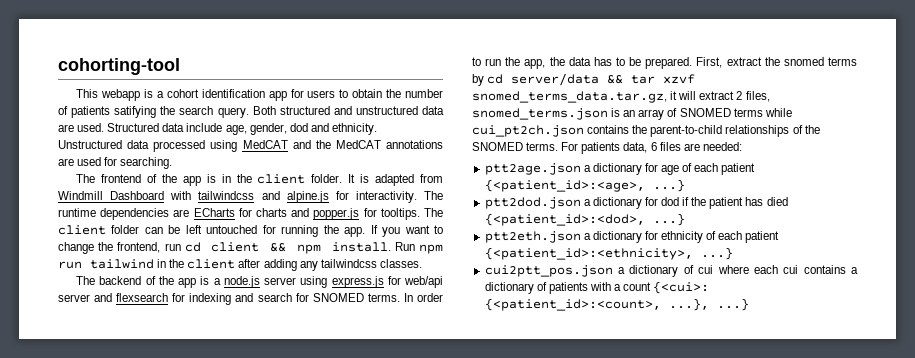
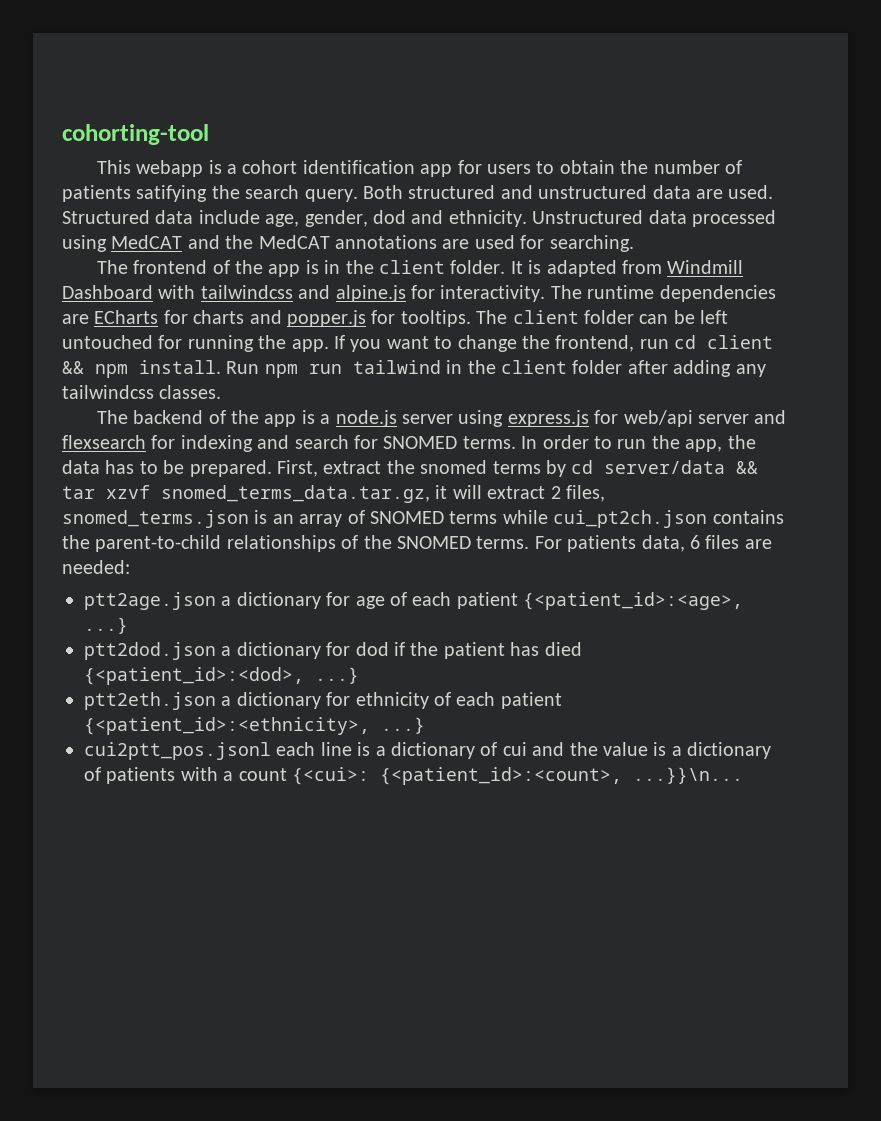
(236, 264) none -> [572,360,623,374] folder
[484,265,846,277] cui2ptt_pos.json a dictionary of cui where each cui contains -> [84,742,667,760] cui2ptt_pos.jsonl each line is a dictionary of cui and the value is
[668,298,749,311] ...}, ...} -> [633,767,743,784] ...}}\n...

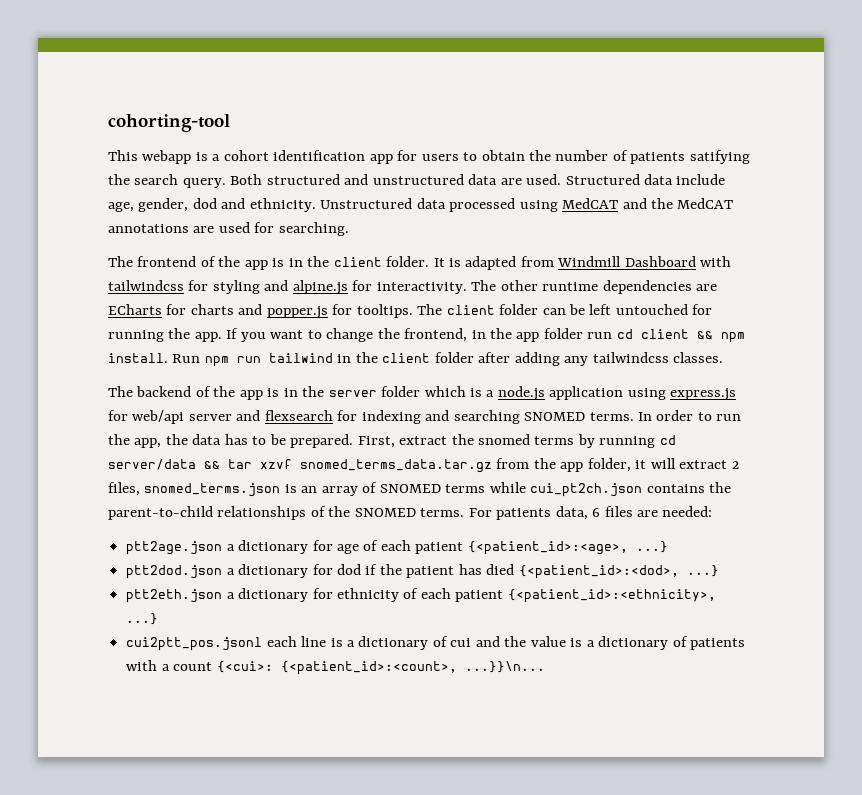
(293, 292) none -> [188,280,260,294] for styling
(582, 292) none -> [500,280,538,291] other
(635, 343) none -> [471,328,583,342] in the app folder
(315, 417) none -> [283,386,483,397] in the server folder which is
[402,414,454,424] server -> [549,386,624,400] application
[294,435,378,449] search for -> [453,410,520,424] searching
(566, 468) none -> [599,436,656,448] running
[161,485,430,503] snomed_terms_data.tar.gz, -> [300,458,631,473] snomed_terms_data.tar.gz from the app folder,

